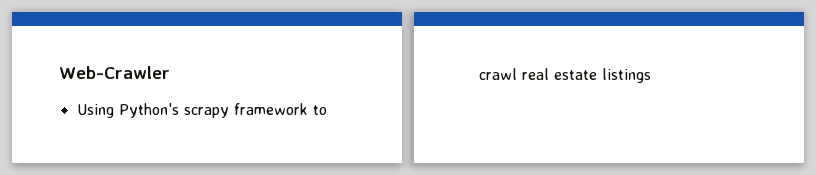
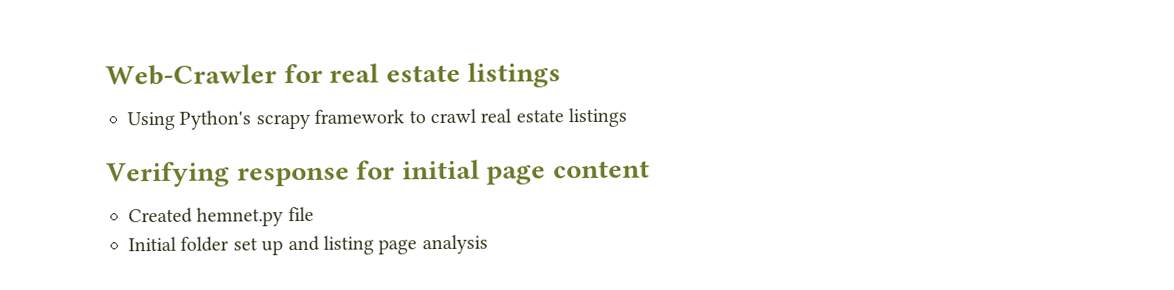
(170, 72) none -> [283,62,562,88] for real estate listings
(651, 75) none -> [106,159,650,188] [128,206,314,227] [128,234,488,256] // Verifying response for initial page content // Created hemnet.py file // Initial folder set up and listing page analysis

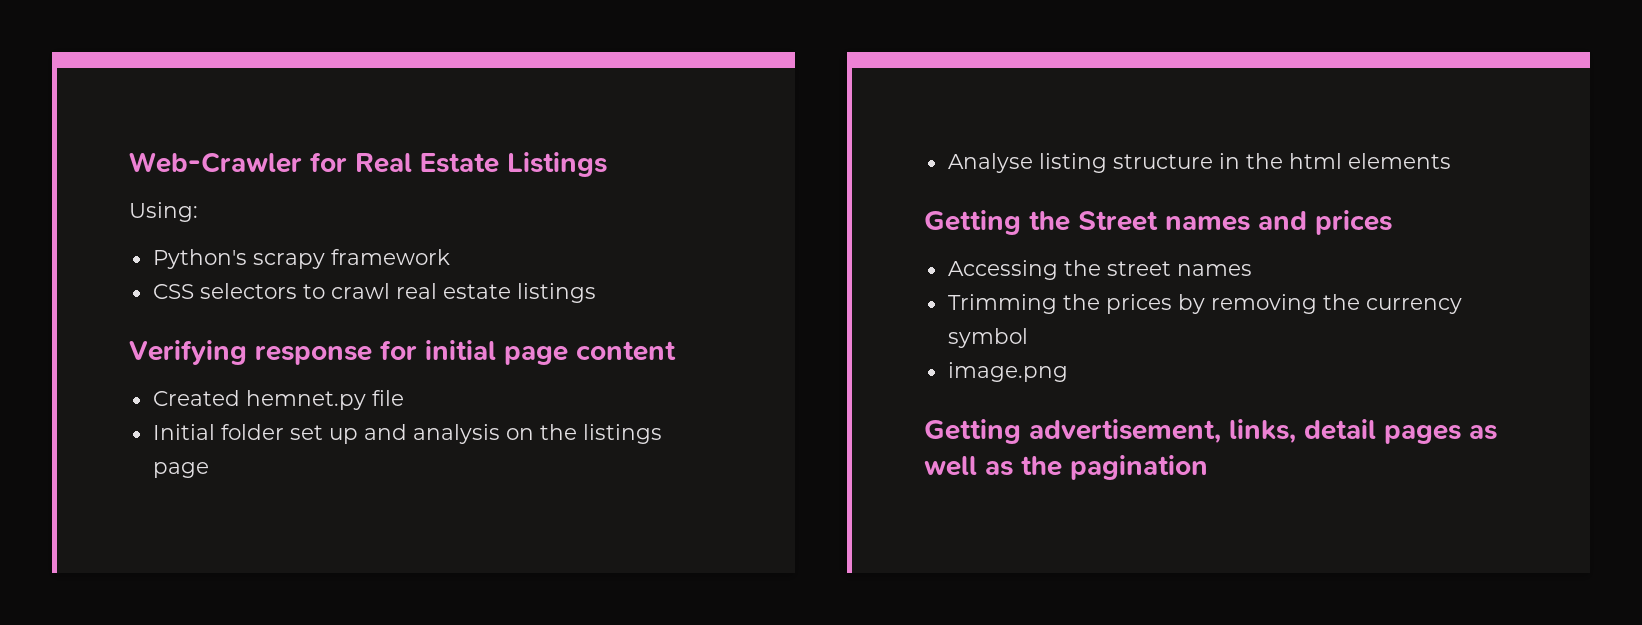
[329,62,562,88] [127,111,175,131] real estate listings // Using -> [355,152,607,177] [129,202,198,222] Real Estate Listings // Using: //
(406, 116) none -> [152,283,297,299] // CSS selectors
[323,234,488,255] listing page analysis -> [412,424,662,444] [152,462,209,478] [947,153,1451,173] [924,210,1392,235] [947,260,1252,280] [947,294,1462,314] [947,328,1028,348] [947,362,1068,382] [924,419,1497,444] [924,455,1208,480] analysis on the listings page // Analyse listing structure in the html elements // Getting the Street names and prices // Accessing the street names // Trimming the prices by removing the currency symbol // image.png // Getting advertisement, links, detail pages as well as the pagination

